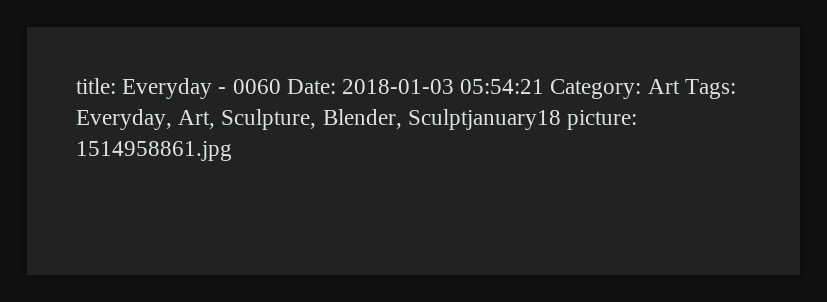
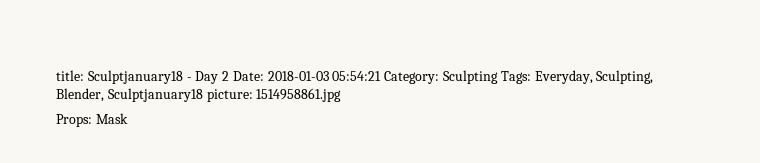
[122,78,281,99] Everyday - 0060 -> [87,70,230,84] Sculptjanuary18 - Day 2
[647,79,680,94] Art -> [443,70,499,84] Sculpting
[178,109,317,130] Art, Sculpture, -> [596,70,654,84] Sculpting,
(232, 151) none -> [56,113,128,127] // Props: Mask

